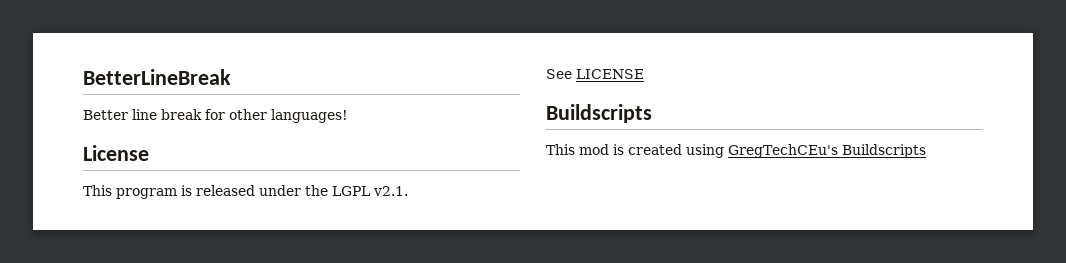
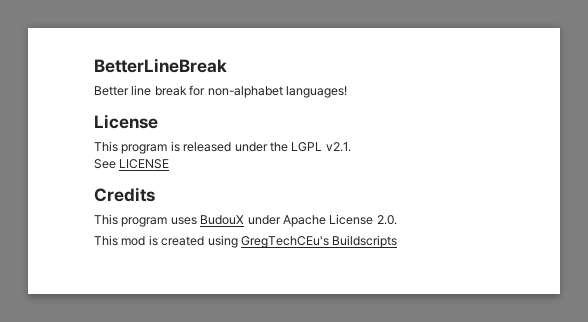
[229,109,267,120] other -> [207,86,283,98] non-alphabet
[546,104,652,123] Buildscripts -> [94,187,155,202] [94,214,397,227] Credits // This program uses BudouX under Apache License 2.0.

